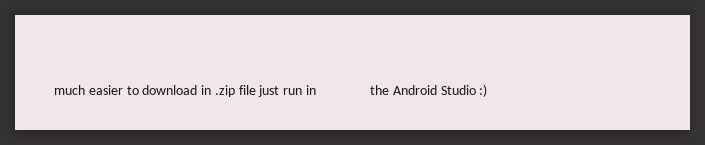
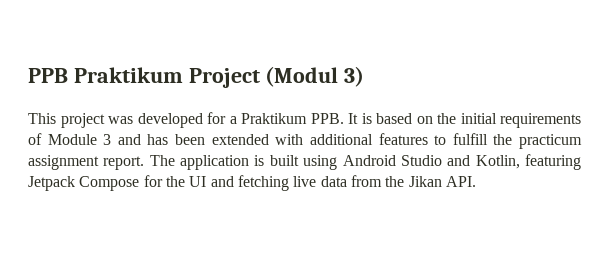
[54,84,488,97] much easier to download in .zip file just run in the Android Studio :) -> [28,66,365,88] [28,112,581,128] [28,133,583,149] [28,154,582,170] [28,175,476,191] PPB Praktikum Project (Modul 3) // This project was developed for a Praktikum PPB. It is based on the initial requirements of Module 3 and has been extended with additional features to fulfill the practicum assignment report. The application is built using Android Studio and Kotlin, featuring Jetpack Compose for the UI and fetching live data from the Jikan API.

